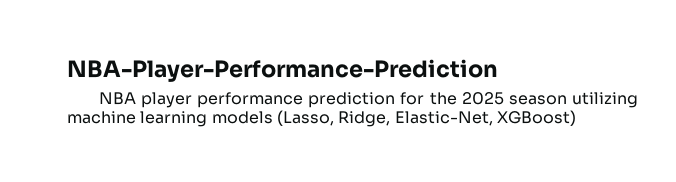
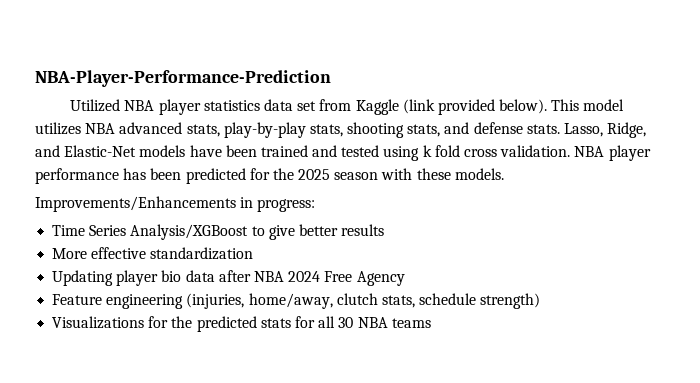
[98,92,639,108] [67,110,576,127] NBA player performance prediction for the 2025 season utilizing machine learning models (Lasso, Ridge, Elastic-Net, XGBoost) -> [70,99,625,115] [35,122,647,138] [35,145,651,161] [35,168,504,184] [35,196,316,212] [52,224,385,240] [52,247,254,260] [52,270,405,286] [52,293,541,309] [52,316,431,332] Utilized NBA player statistics data set from Kaggle (link provided below). This model utilizes NBA advanced stats, play-by-play stats, shooting stats, and defense stats. Lasso, Ridge, and Elastic-Net models have been trained and tested using k fold cross validation. NBA player performance has been predicted for the 2025 season with these models. // Improvements/Enhancements in progress: // Time Series Analysis/XGBoost to give better results // More effective standardization // Updating player bio data after NBA 2024 Free Agency // Feature engineering (injuries, home/away, clutch stats, schedule strength) // Visualizations for the predicted stats for all 30 NBA teams

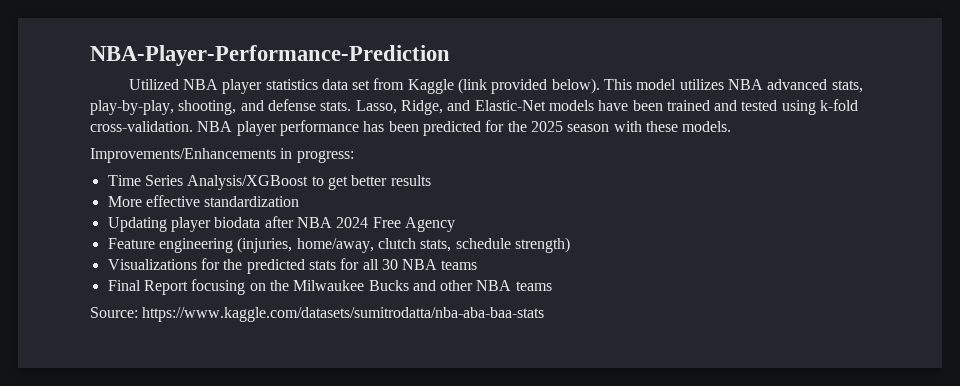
[223,122,441,138] play-by-play stats, shooting stats, -> [90,100,237,115] play-by-play, shooting,
[422,145,571,157] k fold cross validation. -> [820,99,859,111] [90,121,193,132] k-fold cross-validation.
[268,225,295,240] give -> [327,176,348,190] get
[161,270,215,282] bio data -> [214,217,261,228] biodata
(431, 323) none -> [107,279,552,295] [90,307,545,322] // Final Report focusing on the Milwaukee Bucks and other NBA teams // Source: https://www.kaggle.com/datasets/sumitrodatta/nba-aba-baa-stats

